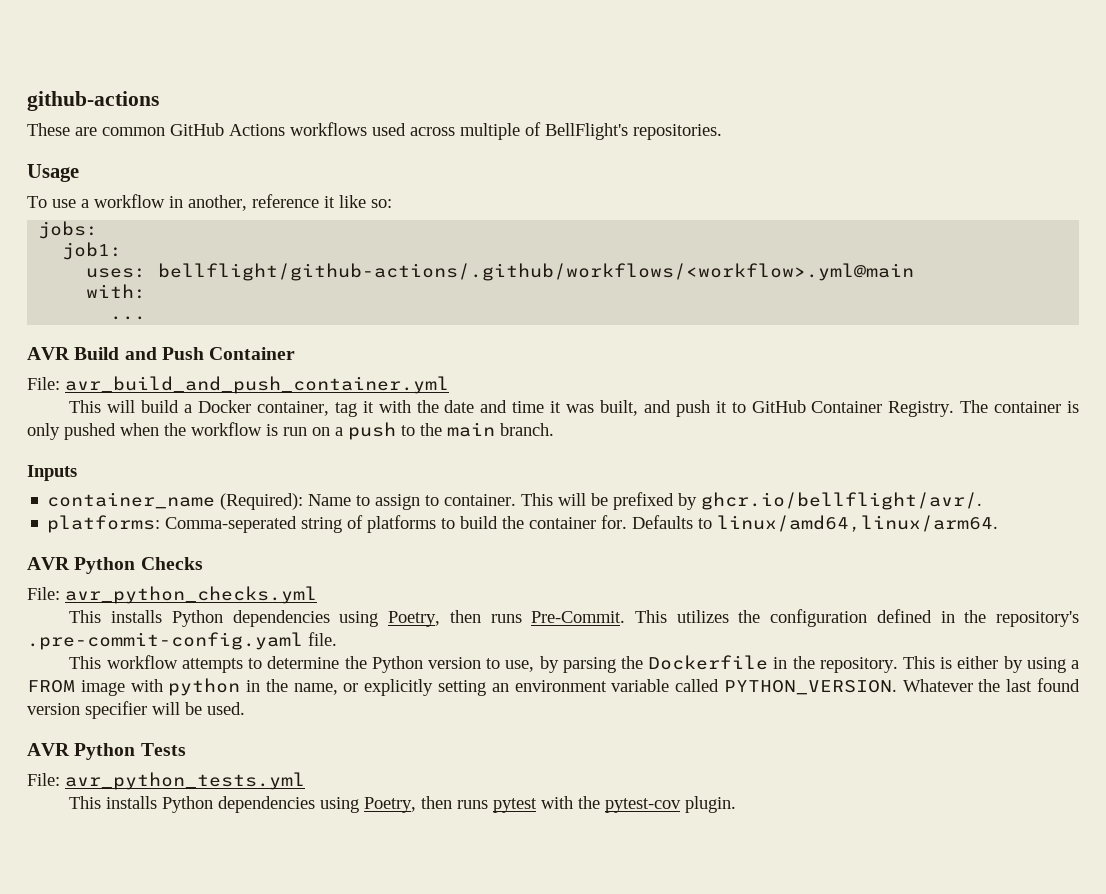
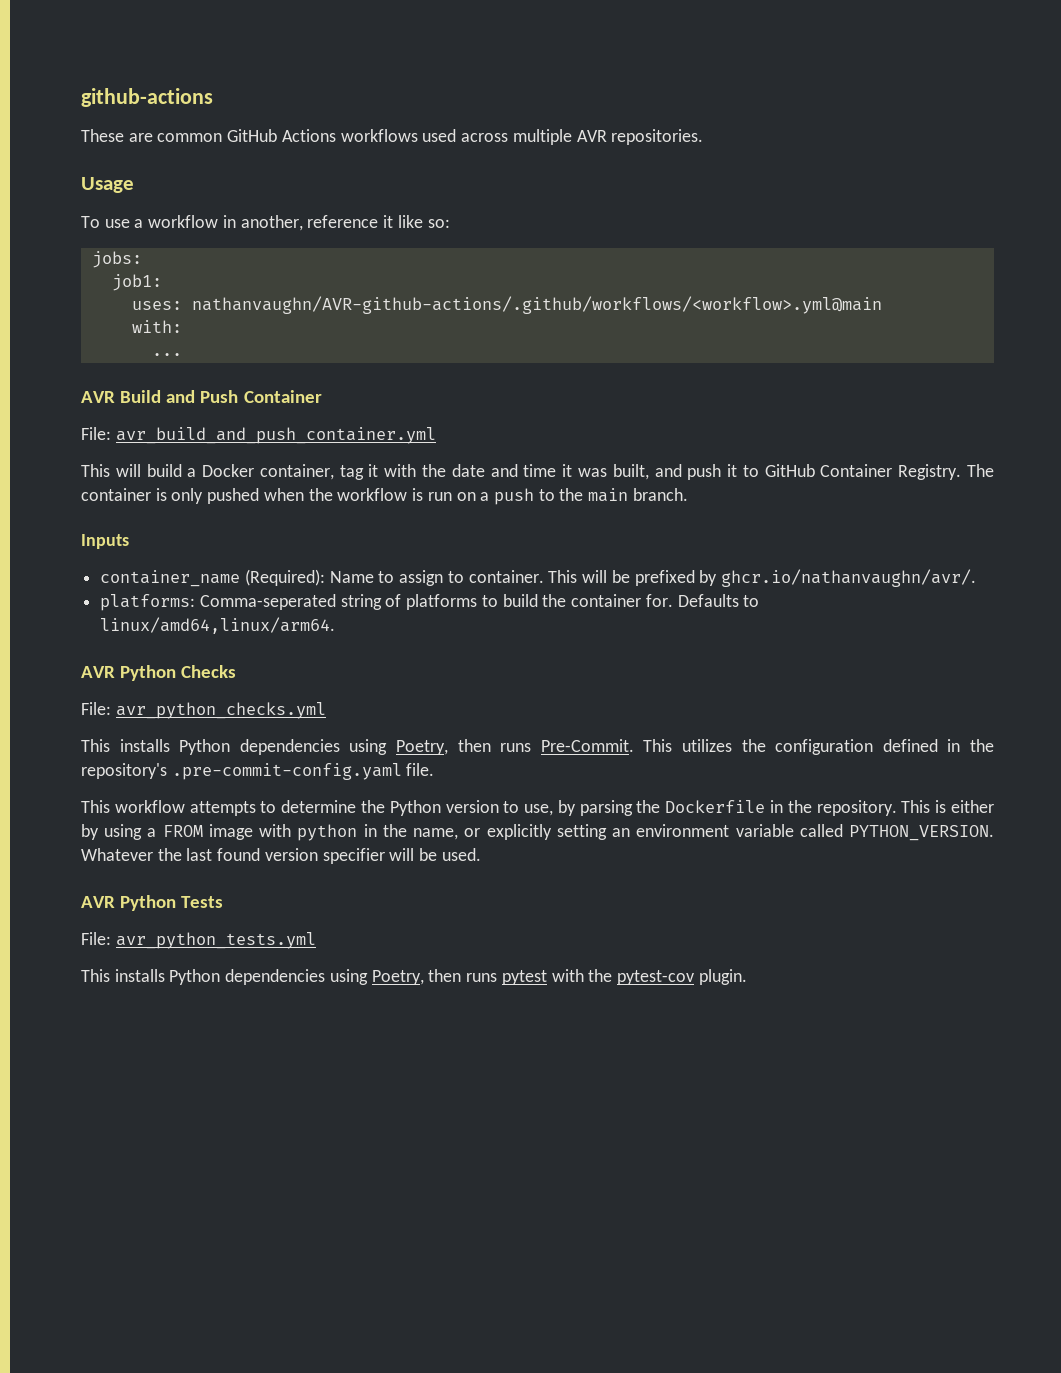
[525,122,628,140] of BellFlight's -> [576,130,607,142] AVR
[158,263,915,281] bellflight/github-actions/.github/workflows/<workflow>.yml@main -> [191,296,882,314] nathanvaughn/AVR-github-actions/.github/workflows/<workflow>.yml@main
[701,492,983,510] ghcr.io/bellflight/avr/. -> [720,569,976,587] ghcr.io/nathanvaughn/avr/.

